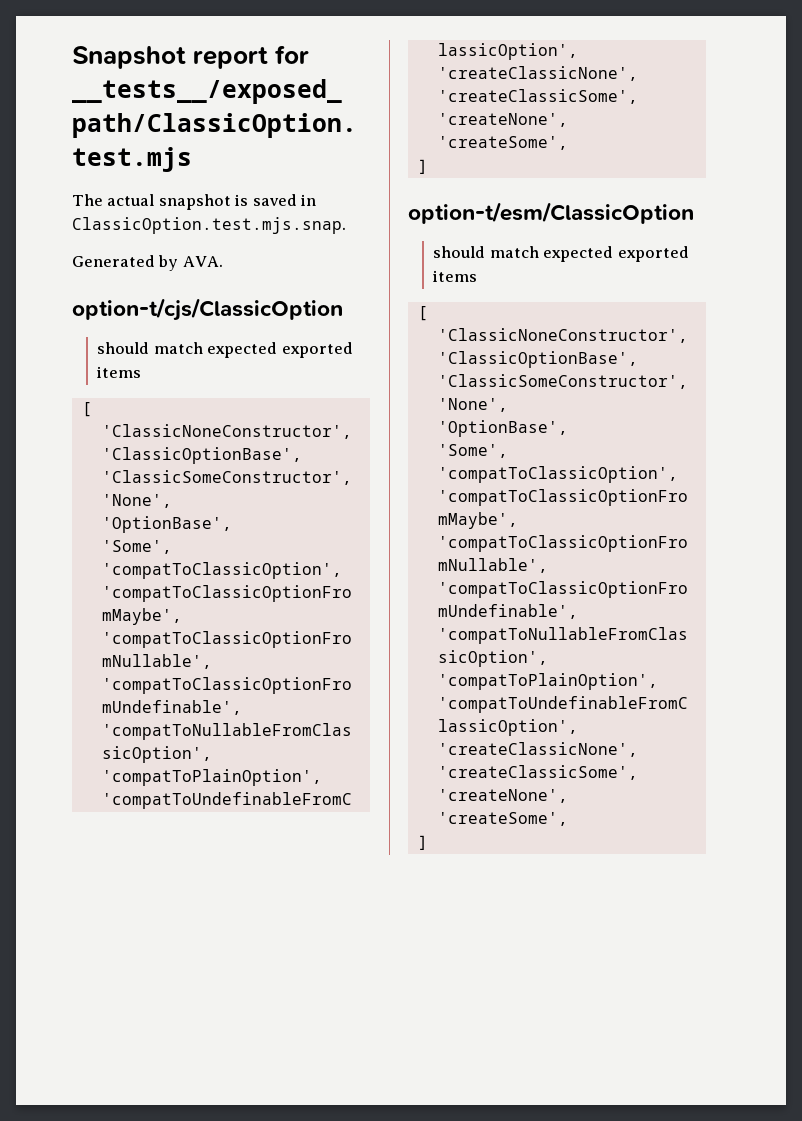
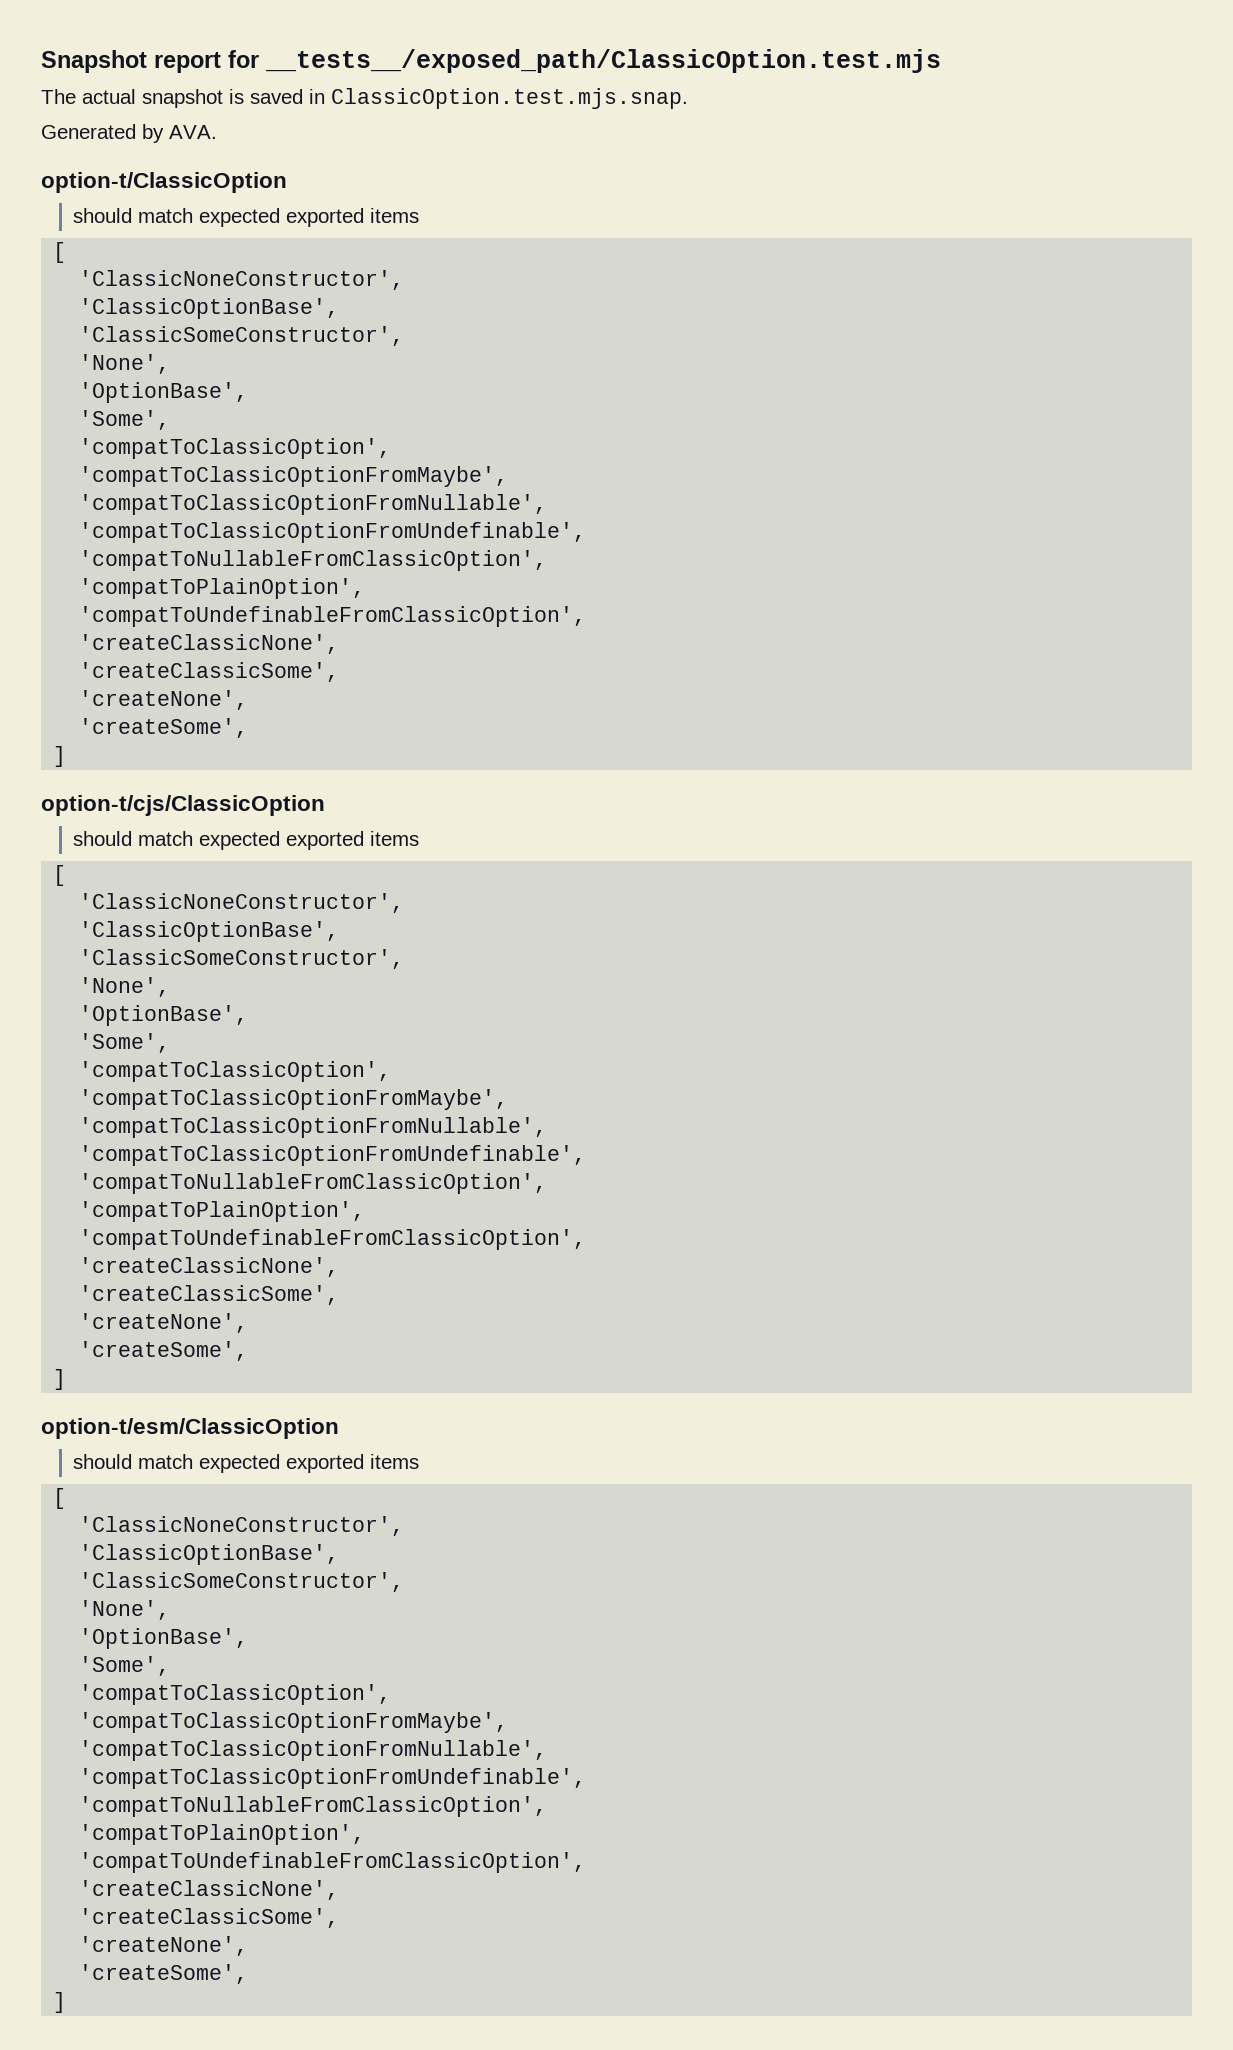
(223, 261) none -> [41,172,287,193] [73,208,420,227] [53,242,67,263] [79,270,405,290] [79,298,340,319] [79,326,405,346] [79,354,171,374] [79,382,249,403] [79,410,171,430] [79,438,392,459] [79,466,509,487] [79,494,548,515] [79,522,587,543] [79,550,548,571] [79,578,366,599] [79,606,587,627] [79,634,340,654] [79,662,340,682] [79,690,249,710] [79,718,249,738] [53,746,67,767] // option-t/ClassicOption // should match expected exported items // [ // 'ClassicNoneConstructor', // 'ClassicOptionBase', // 'ClassicSomeConstructor', // 'None', // 'OptionBase', // 'Some', // 'compatToClassicOption', // 'compatToClassicOptionFromMaybe', // 'compatToClassicOptionFromNullable', // 'compatToClassicOptionFromUndefinable', // 'compatToNullableFromClassicOption', // 'compatToPlainOption', // 'compatToUndefinableFromClassicOption', // 'createClassicNone', // 'createClassicSome', // 'createNone', // 'createSome', // ]

